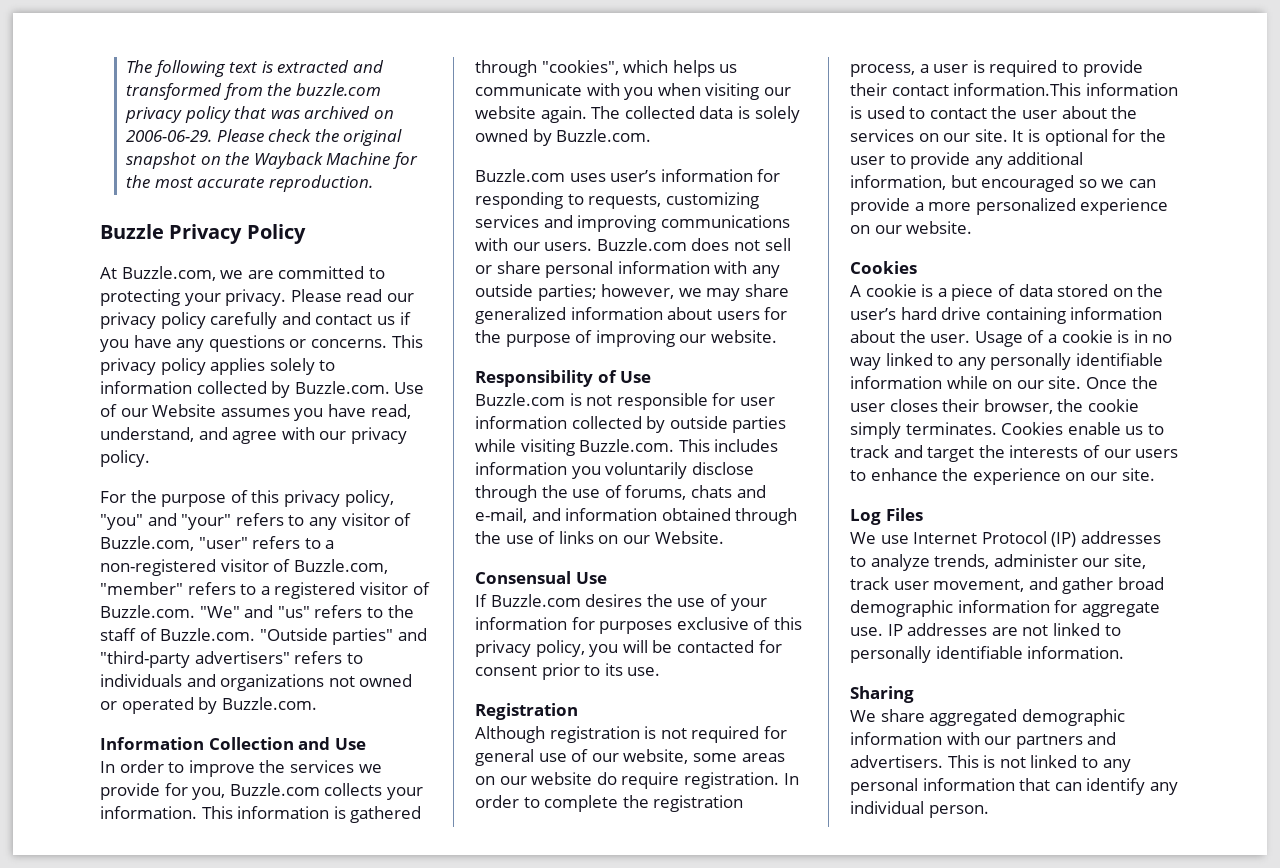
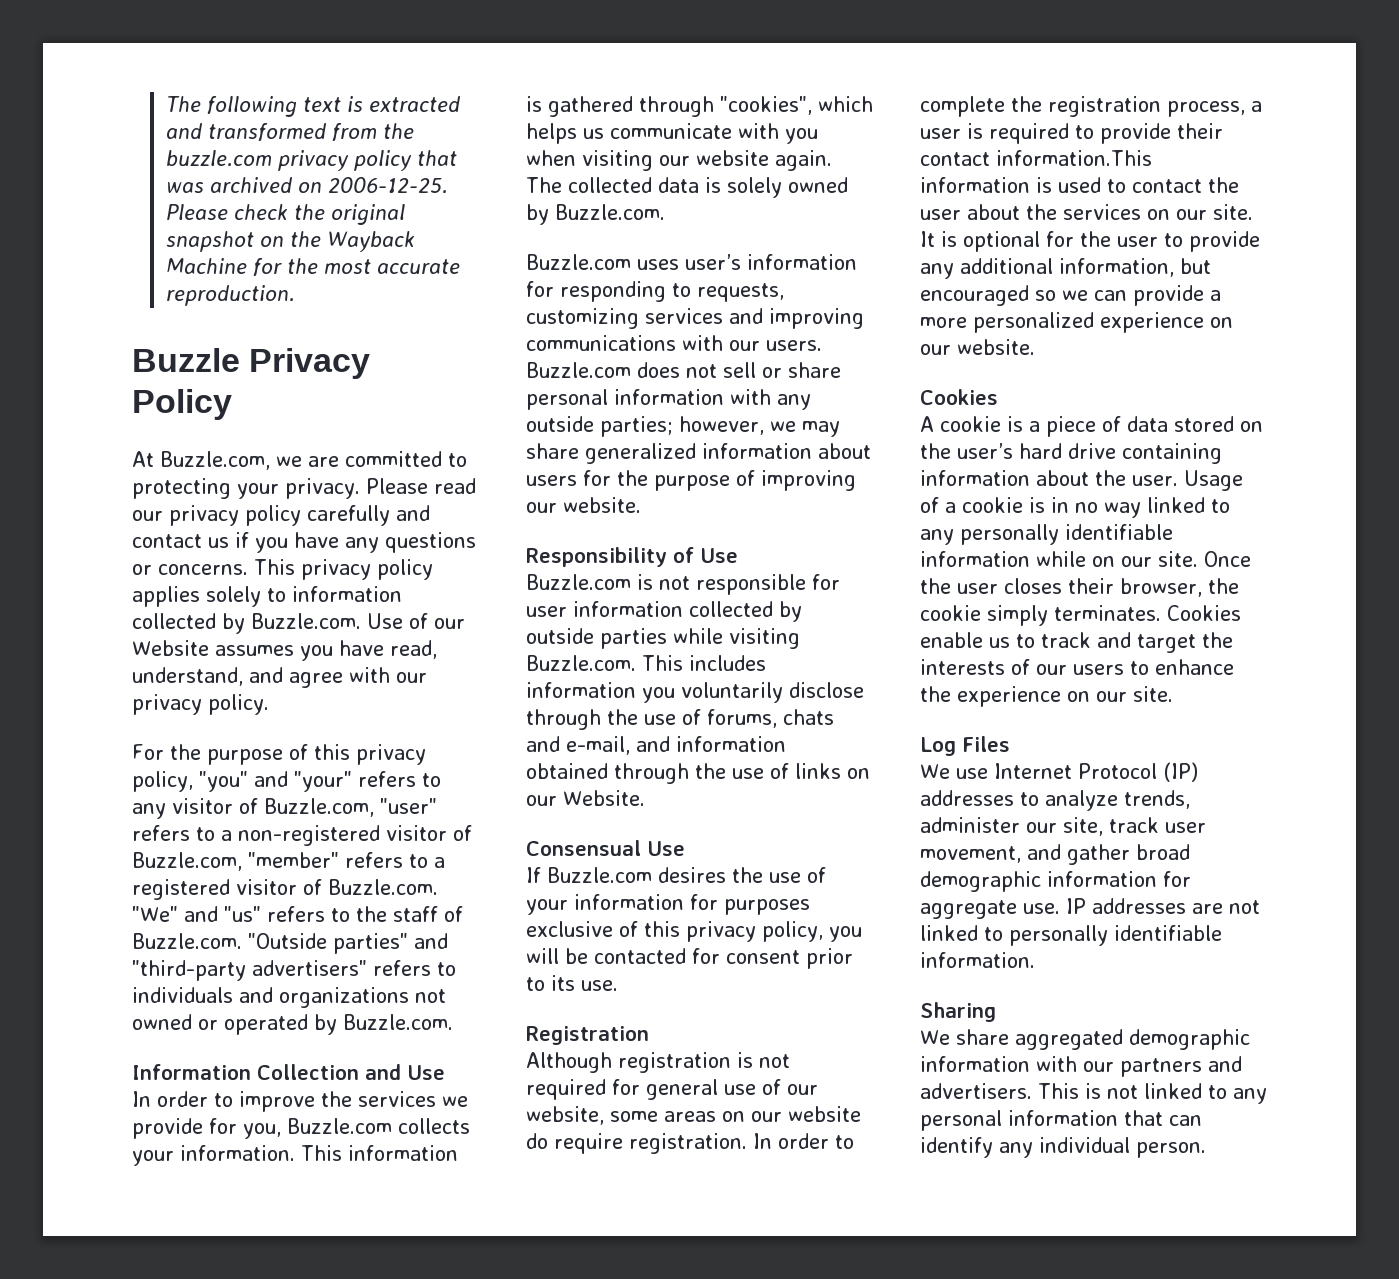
[126,130,213,142] 2006-06-29. -> [327,177,448,194] 2006-12-25.

